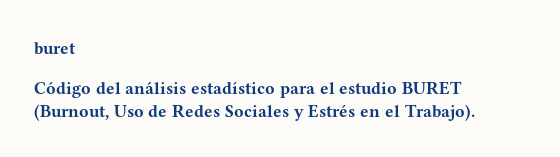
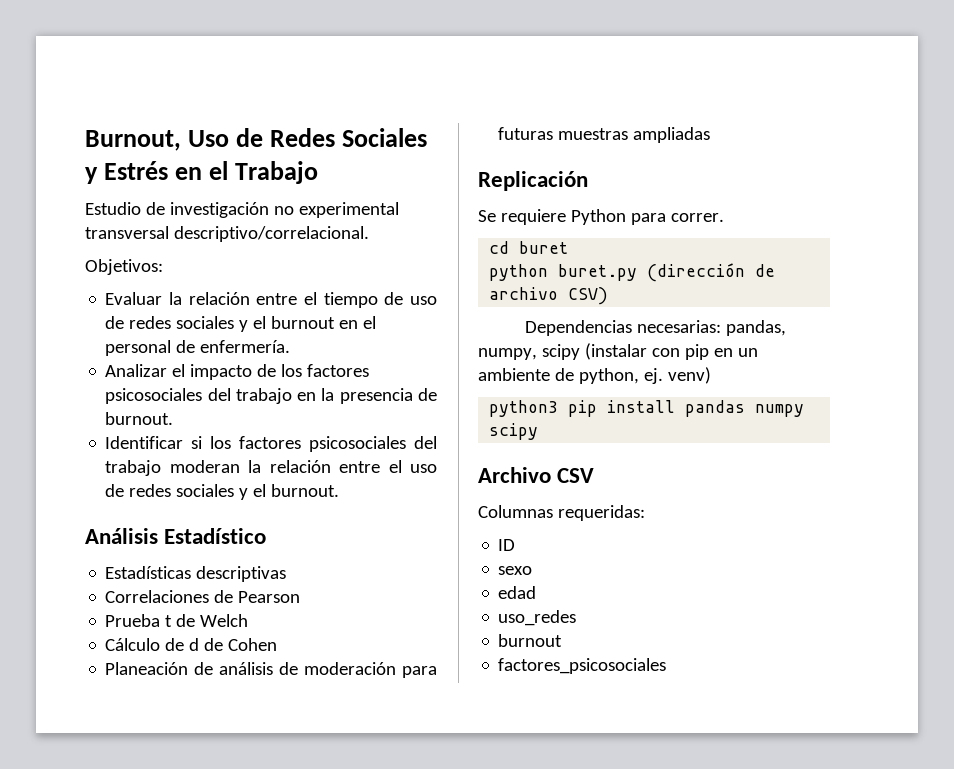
[34,42,75,55] [34,81,463,98] [34,104,109,121] buret // Código del análisis estadístico para el estudio BURET (Burnout, -> [85,130,181,151] Burnout,
[404,104,475,121] Trabajo). -> [235,161,319,184] [85,202,399,218] [85,226,369,242] [85,259,163,275] [105,292,437,308] [105,316,377,332] [105,340,291,356] [105,364,370,380] [105,388,437,404] [105,412,174,425] [105,436,437,452] [105,460,437,476] [105,484,340,500] [85,528,267,544] [105,566,287,582] [105,590,301,603] [105,614,249,627] [105,638,278,651] [105,662,437,678] [498,127,711,143] [478,171,588,191] [478,209,724,225] [489,241,569,254] [489,263,776,282] [489,287,609,305] [524,320,786,336] [478,343,758,360] [478,367,711,384] [489,400,805,417] [489,423,539,440] [478,467,595,483] [478,505,645,521] [498,539,516,551] [498,566,533,575] [498,586,537,599] [498,610,577,626] [498,634,563,647] [498,658,667,674] Trabajo // Estudio de investigación no experimental transversal descriptivo/correlacional. // Objetivos: // Evaluar la relación entre el tiempo de uso de redes sociales y el burnout en el personal de enfermería. // Analizar el impacto de los factores psicosociales del trabajo en la presencia de burnout. // Identificar si los factores psicosociales del trabajo moderan la relación entre el uso de redes sociales y el burnout. // Análisis Estadístico // Estadísticas descriptivas // Correlaciones de Pearson // Prueba t de Welch // Cálculo de d de Cohen // Planeación de análisis de moderación para futuras muestras ampliadas // Replicación // Se requiere Python para correr. // cd buret // python buret.py (dirección de archivo CSV) // Dependencias necesarias: pandas, numpy, scipy (instalar con pip en un ambiente de python, ej. venv) // python3 pip install pandas numpy scipy // Archivo CSV // Columnas requeridas: // ID // sexo // edad // uso_redes // burnout // factores_psicosociales

